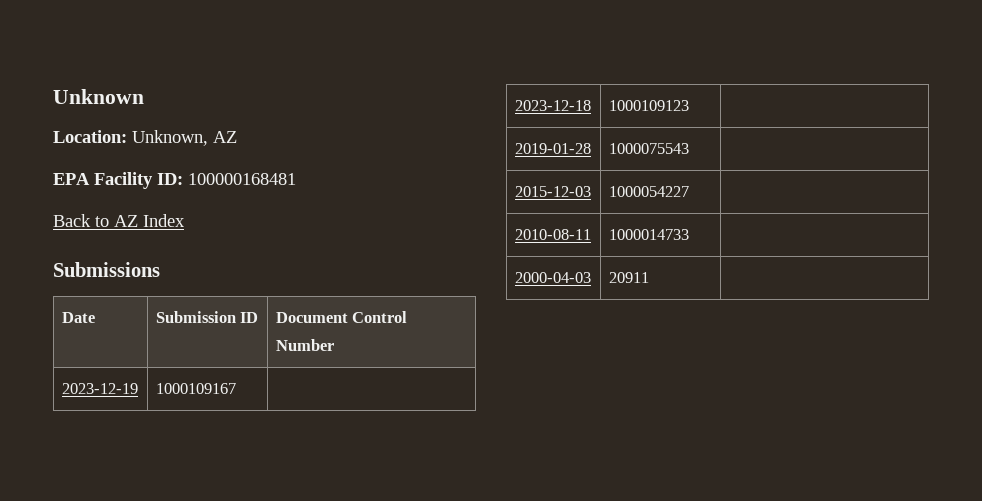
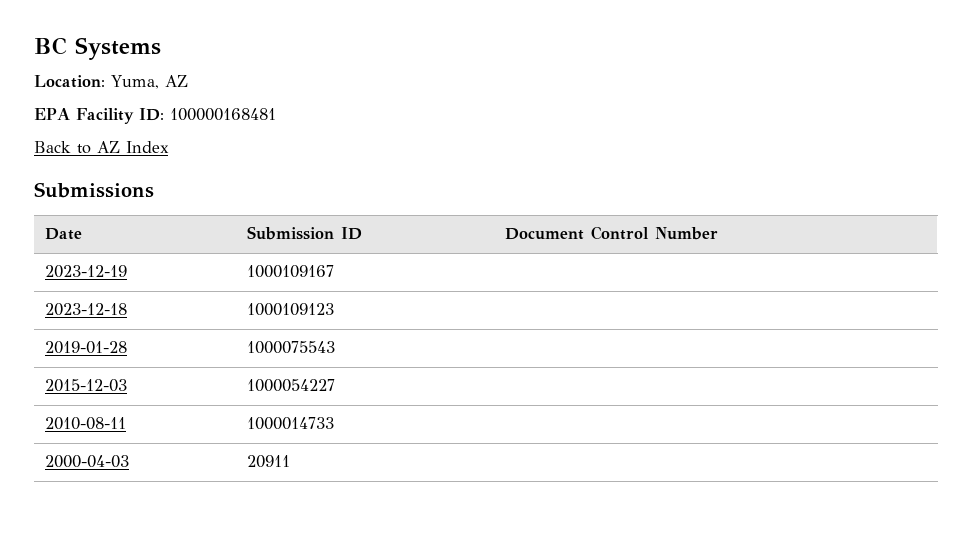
[53,89,144,104] Unknown -> [34,37,161,60] BC Systems
[132,130,208,146] Unknown, -> [111,75,159,89] Yuma,

